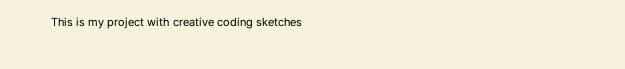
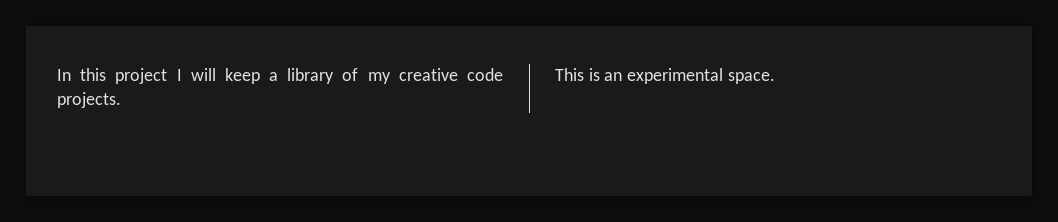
[51,17,302,29] This is my project with creative coding sketches -> [57,68,503,84] [57,92,121,108] [555,68,775,84] In this project I will keep a library of my creative code projects. // This is an experimental space.

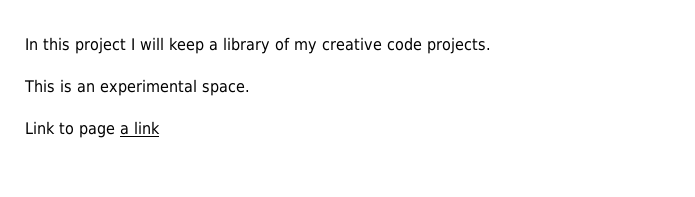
(775, 78) none -> [25,121,160,138] // Link to page a link

